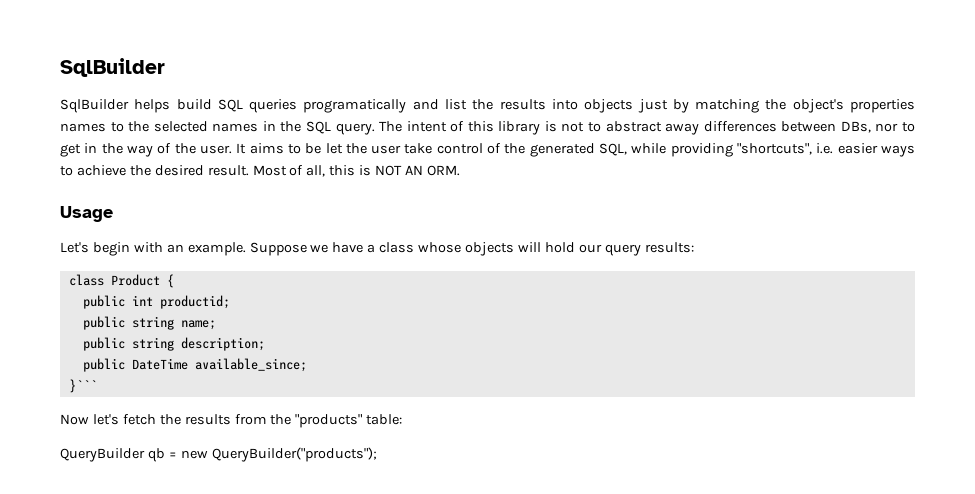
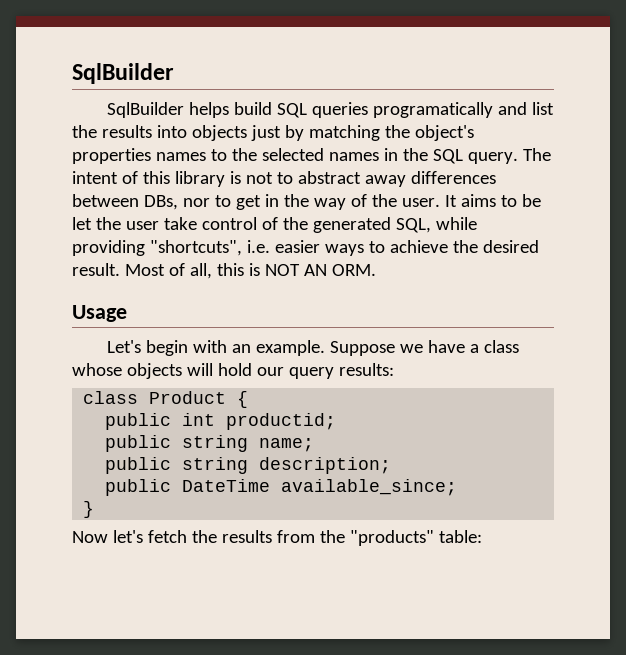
[68,379,97,393] }``` -> [83,501,95,518] }
[60,447,377,462] // QueryBuilder qb = new QueryBuilder("products"); -> (482, 536) none

